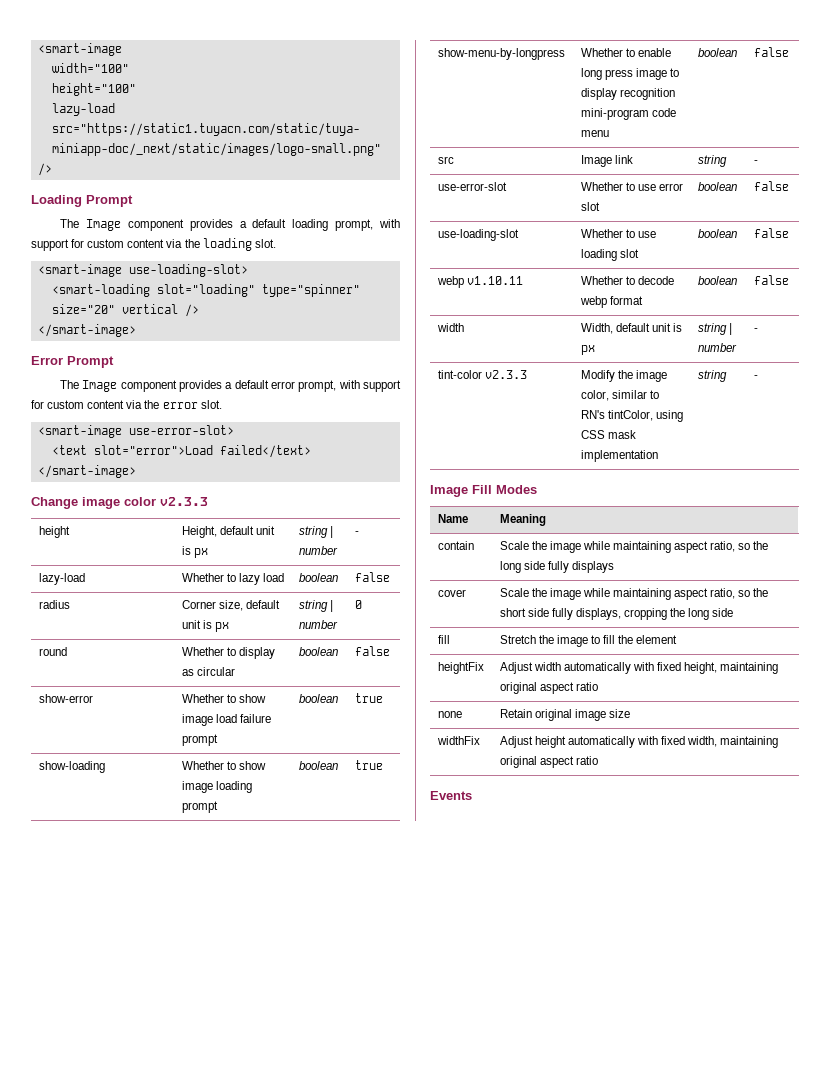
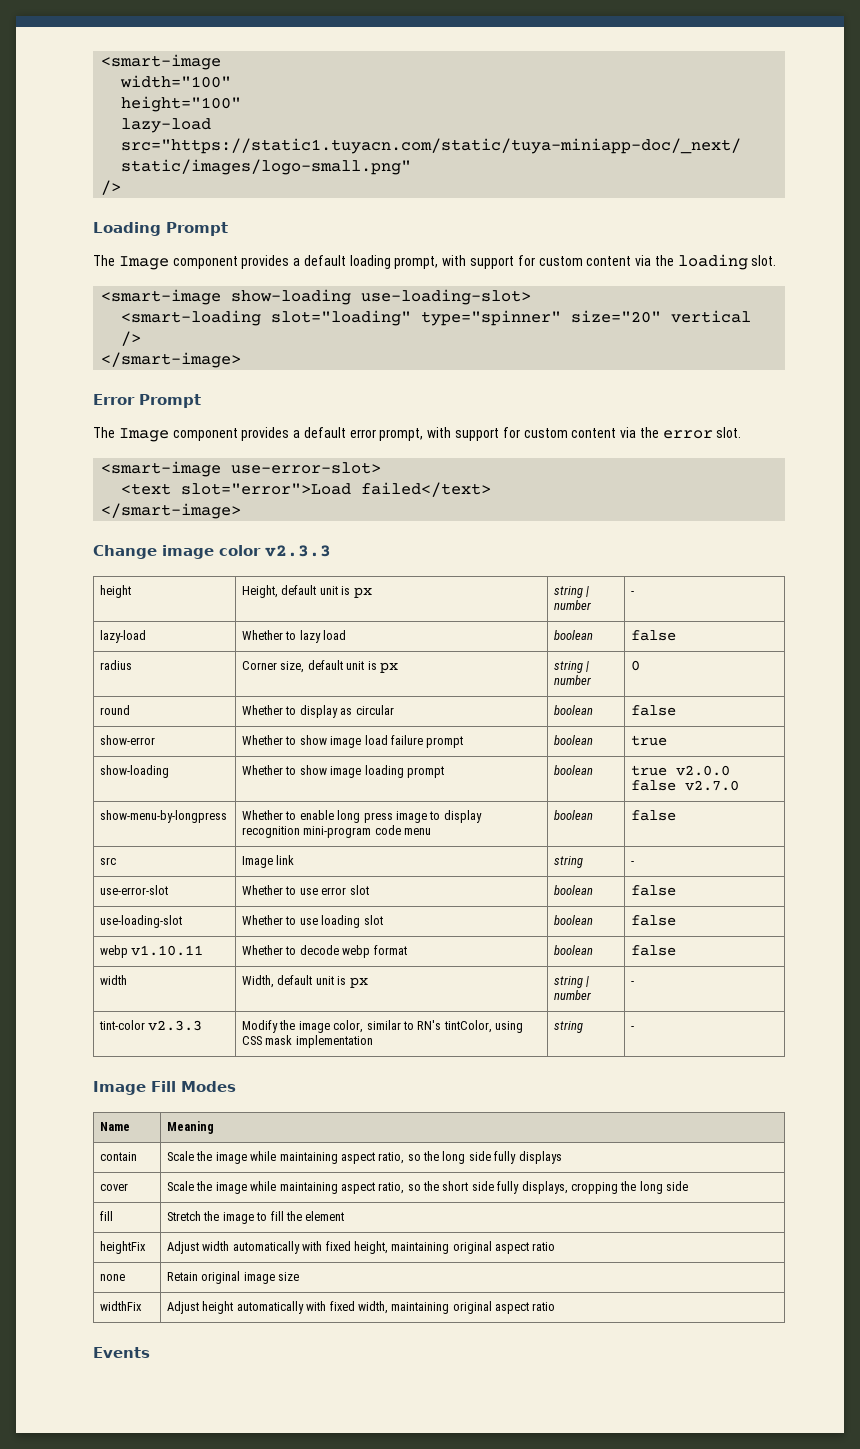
(122, 270) none -> [231,289,352,305] show-loading
(383, 765) none -> [676,765,731,776] [631,780,740,791] v2.0.0 false v2.7.0

